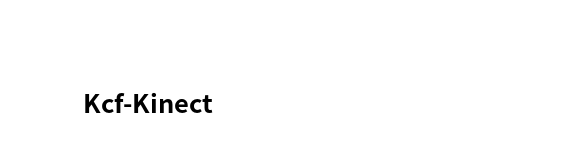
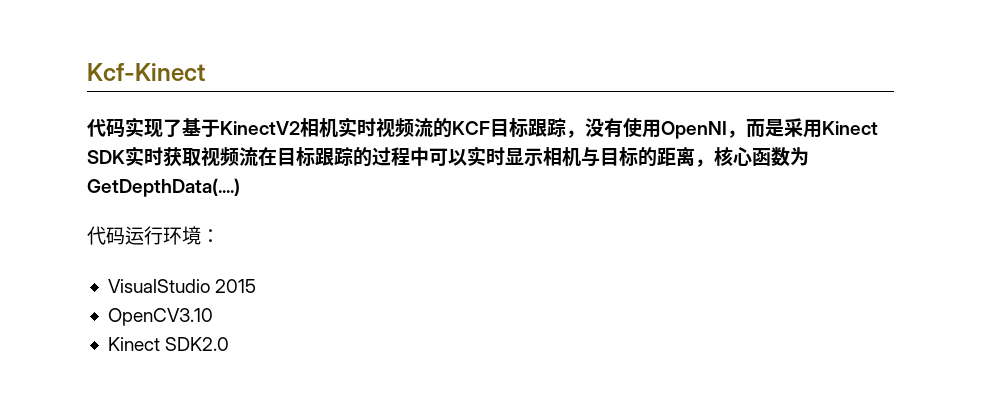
(213, 102) none -> [87,117,878,139] [87,146,809,167] [87,178,240,197] [87,226,220,245] [107,279,257,293] [107,308,213,326] [107,337,230,351] // 代码实现了基于KinectV2相机实时视频流的KCF目标跟踪，没有使用OpenNI，而是采用Kinect SDK实时获取视频流在目标跟踪的过程中可以实时显示相机与目标的距离，核心函数为GetDepthData(....) // 代码运行环境： // VisualStudio 2015 // OpenCV3.10 // Kinect SDK2.0

